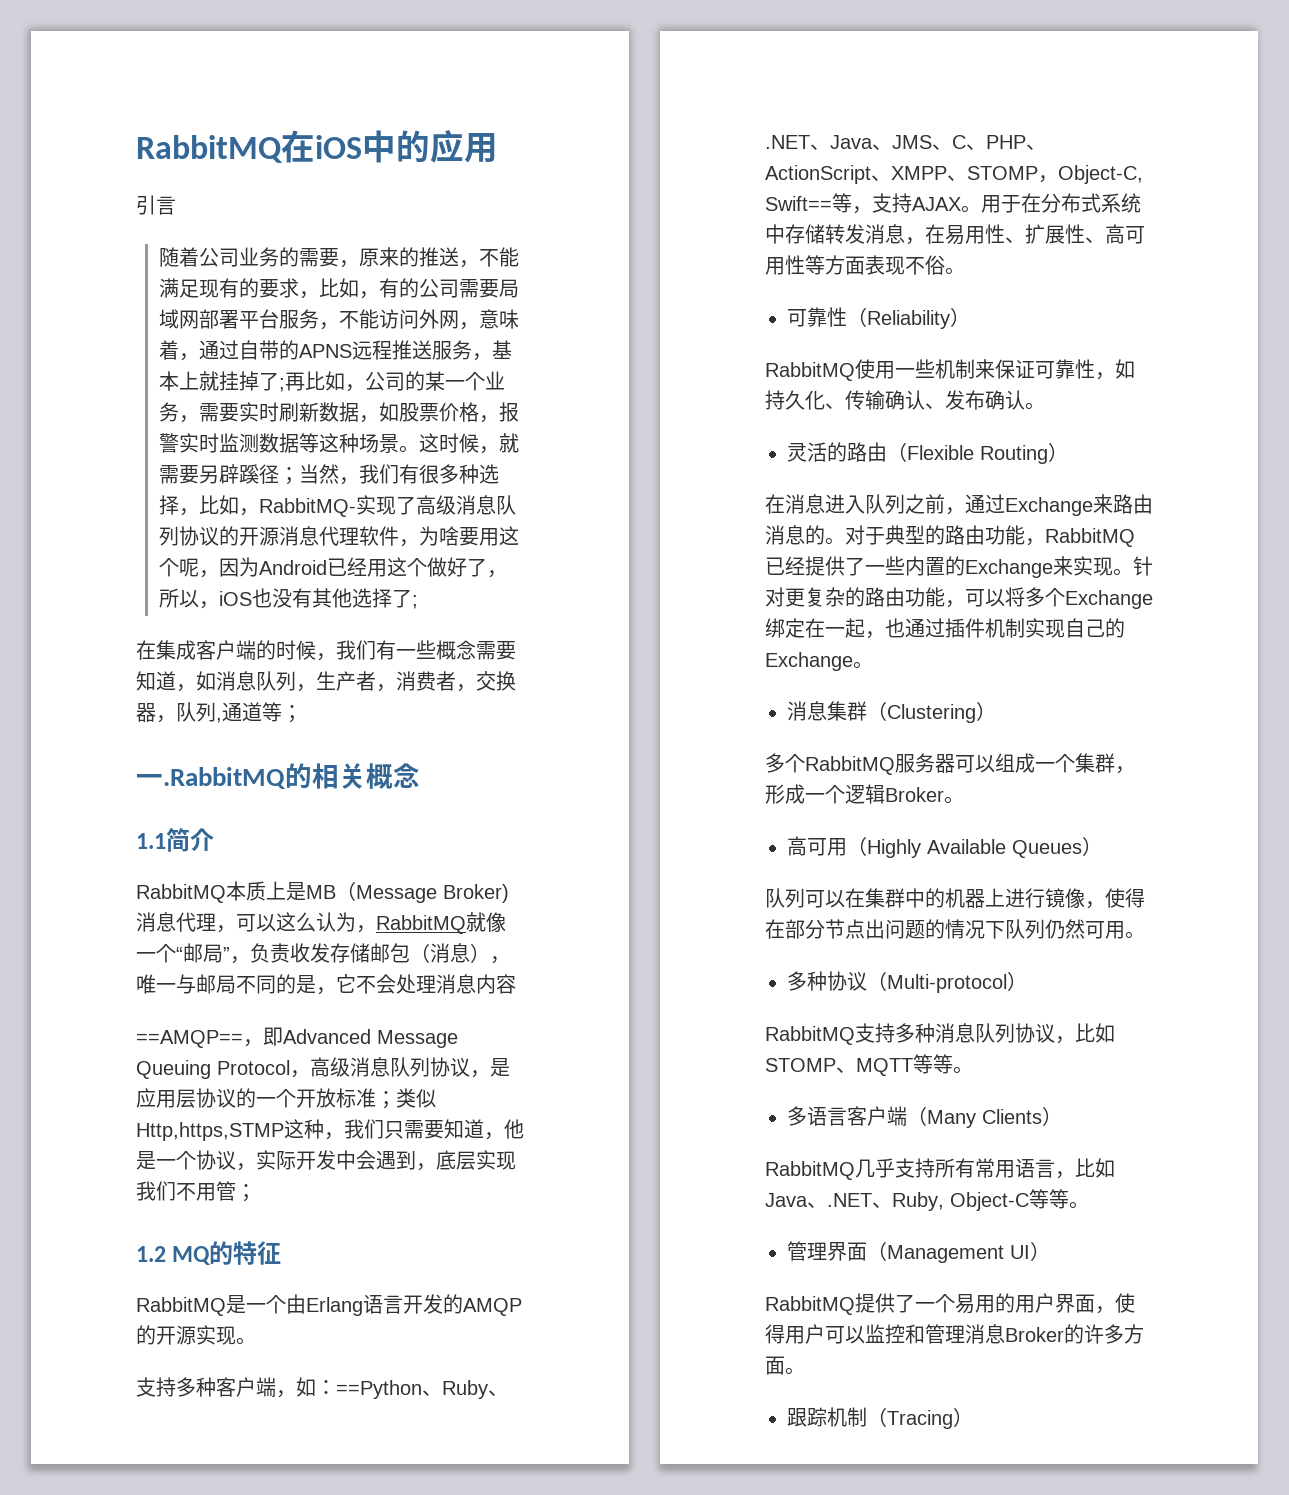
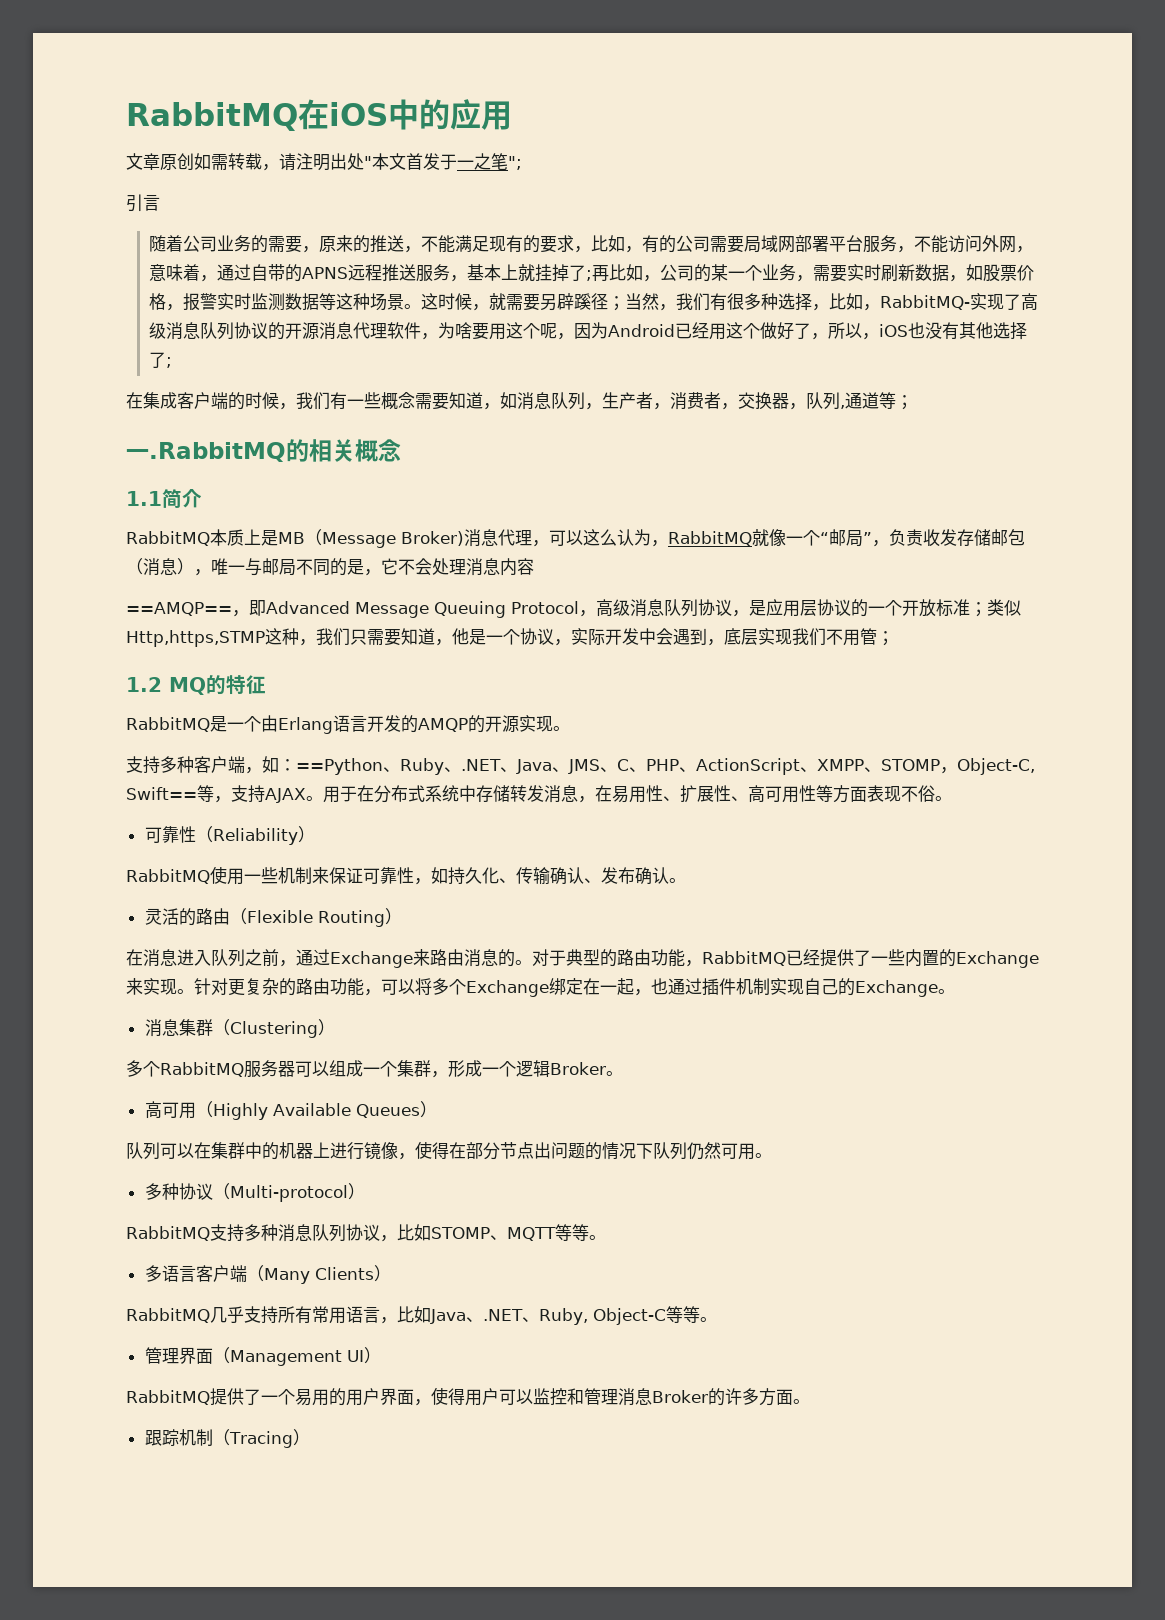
(498, 148) none -> [126,153,522,171] // 文章原创如需转载，请注明出处"本文首发于一之笔";

